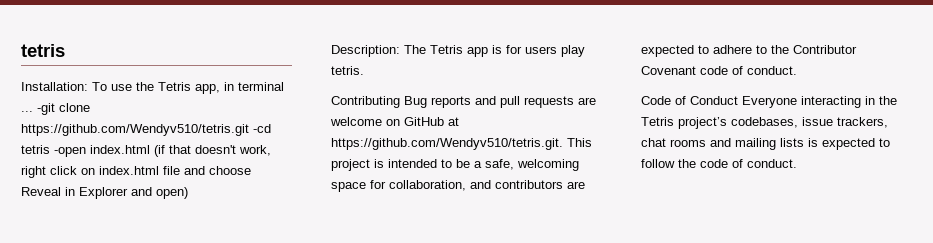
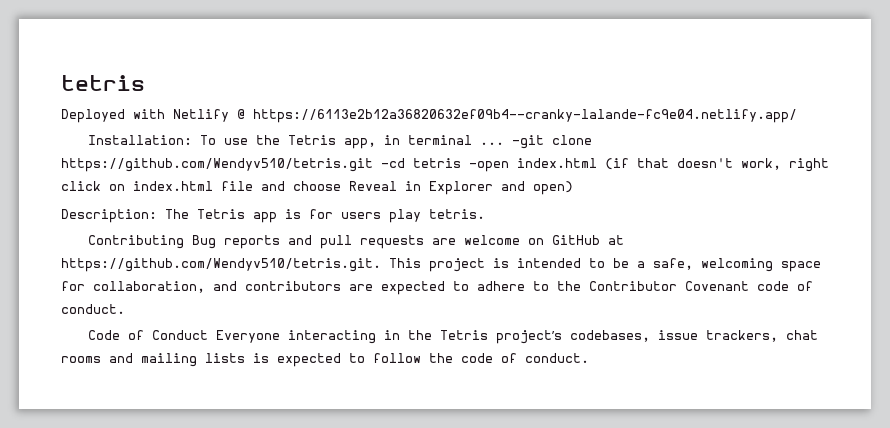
[21,44,65,57] tetris -> [61,75,145,91] [61,109,797,123] tetris // Deployed with Netlify @ https://6113e2b12a36820632ef09b4--cranky-lalande-fc9e04.netlify.app/

